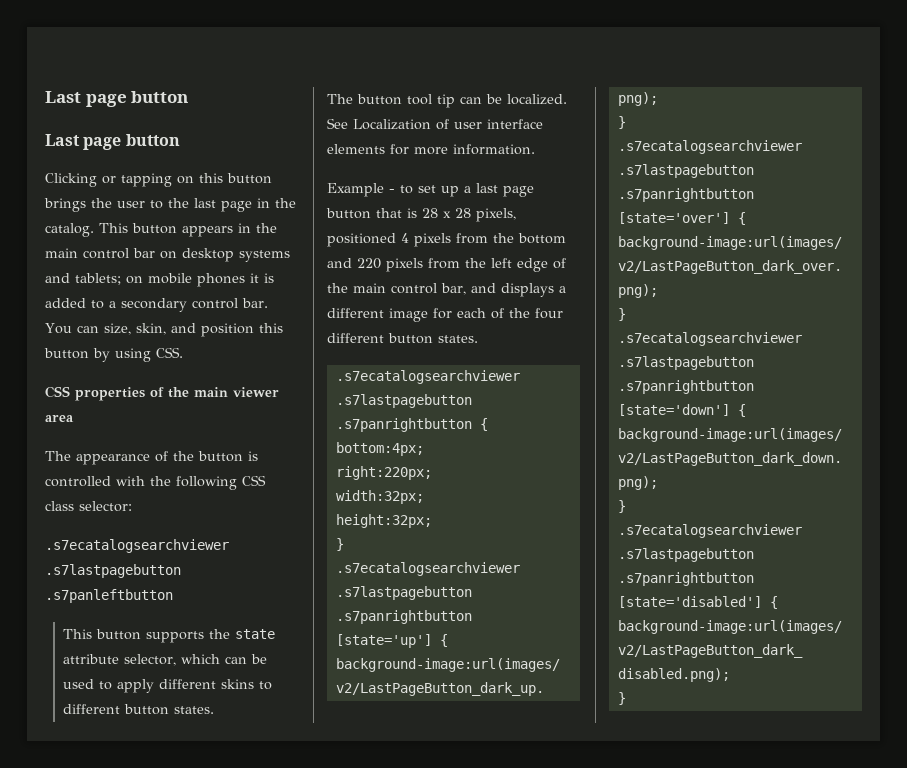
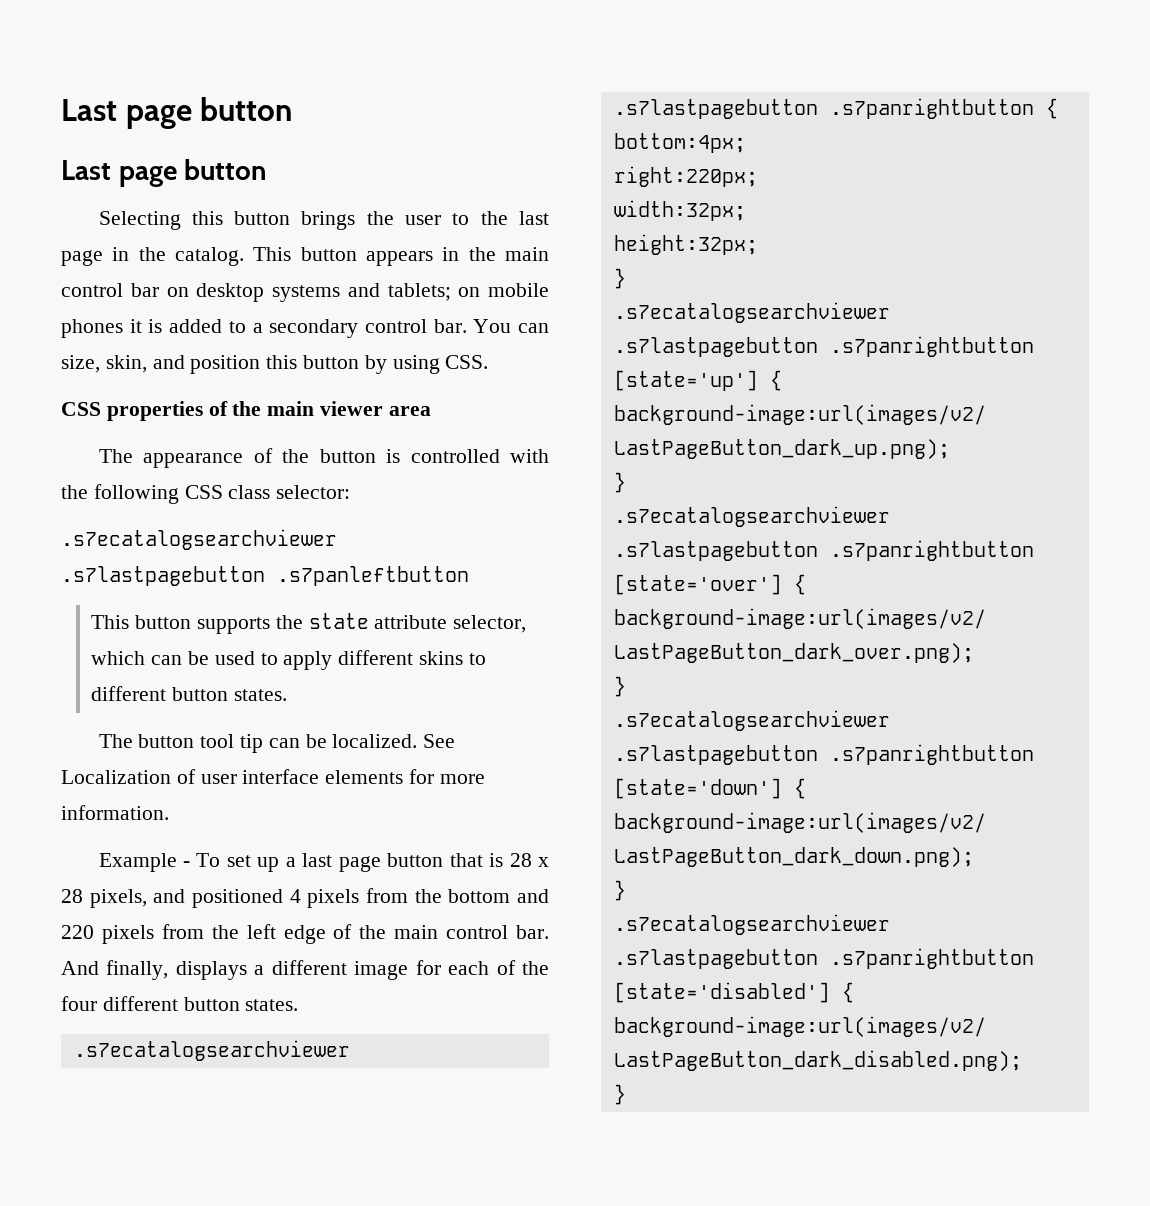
[45,173,194,187] Clicking or tapping on -> [98,211,181,230] Selecting
[400,185,413,194] to -> [196,853,221,867] To
(516, 215) none -> [153,889,186,903] and
[441,283,496,295] bar, and -> [515,925,549,939] [61,960,169,980] bar. And finally,

